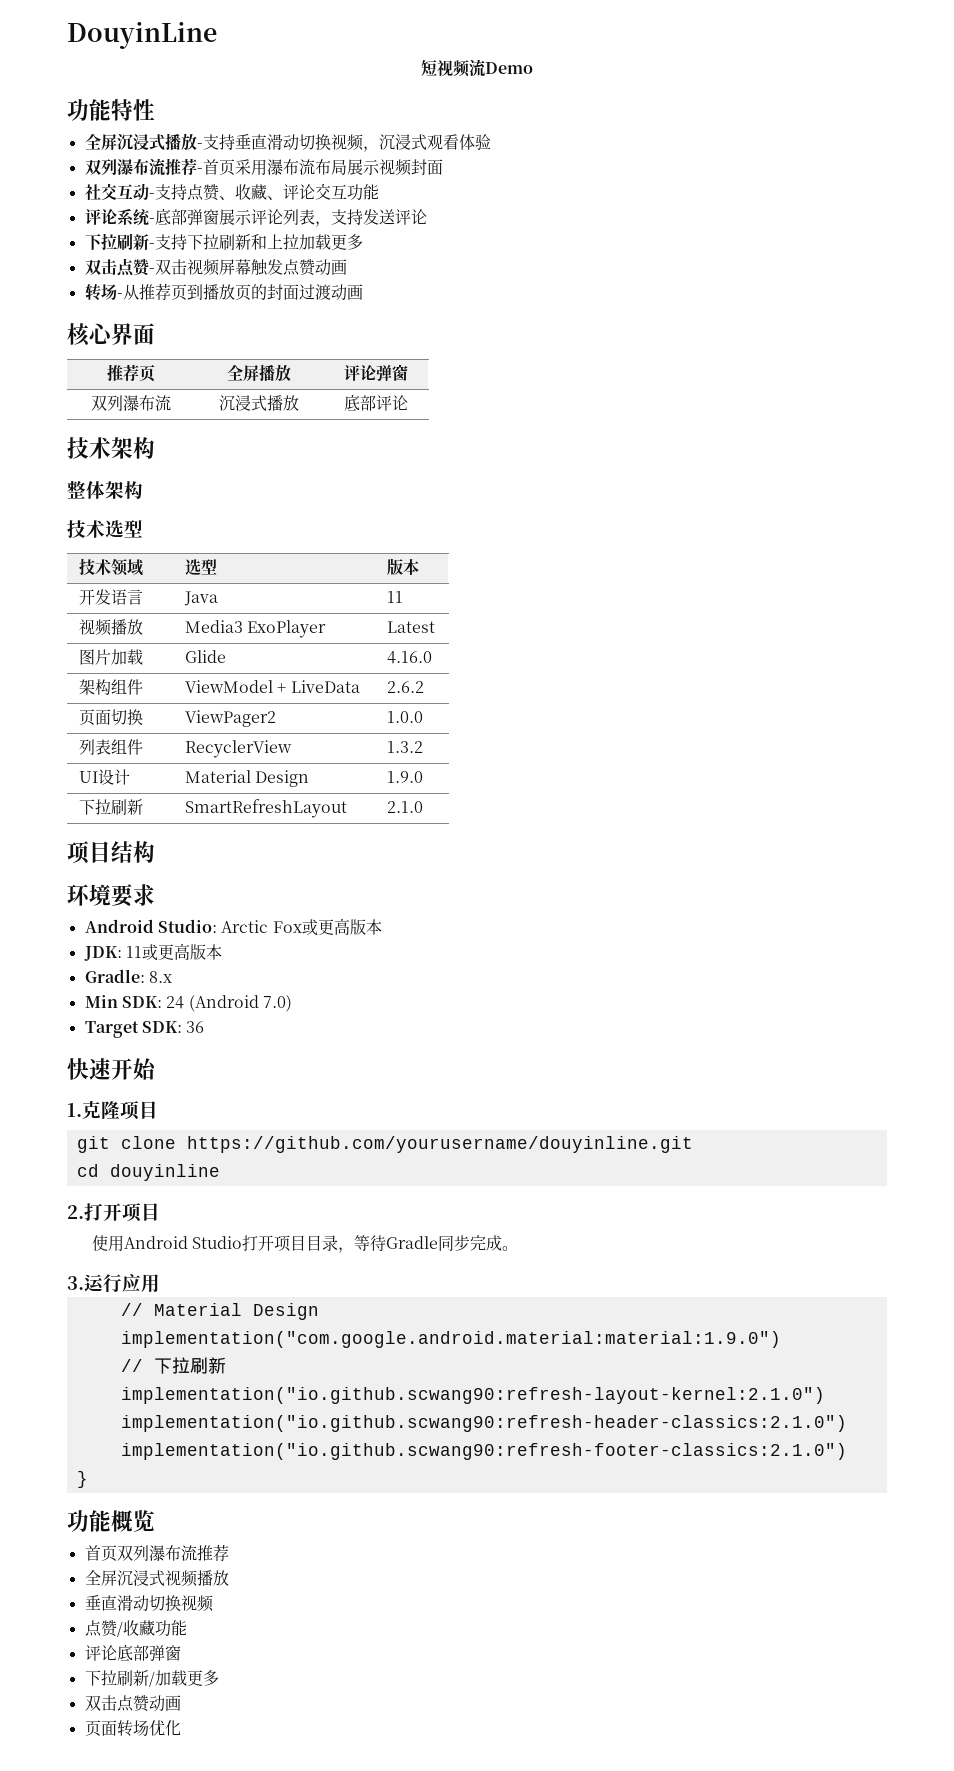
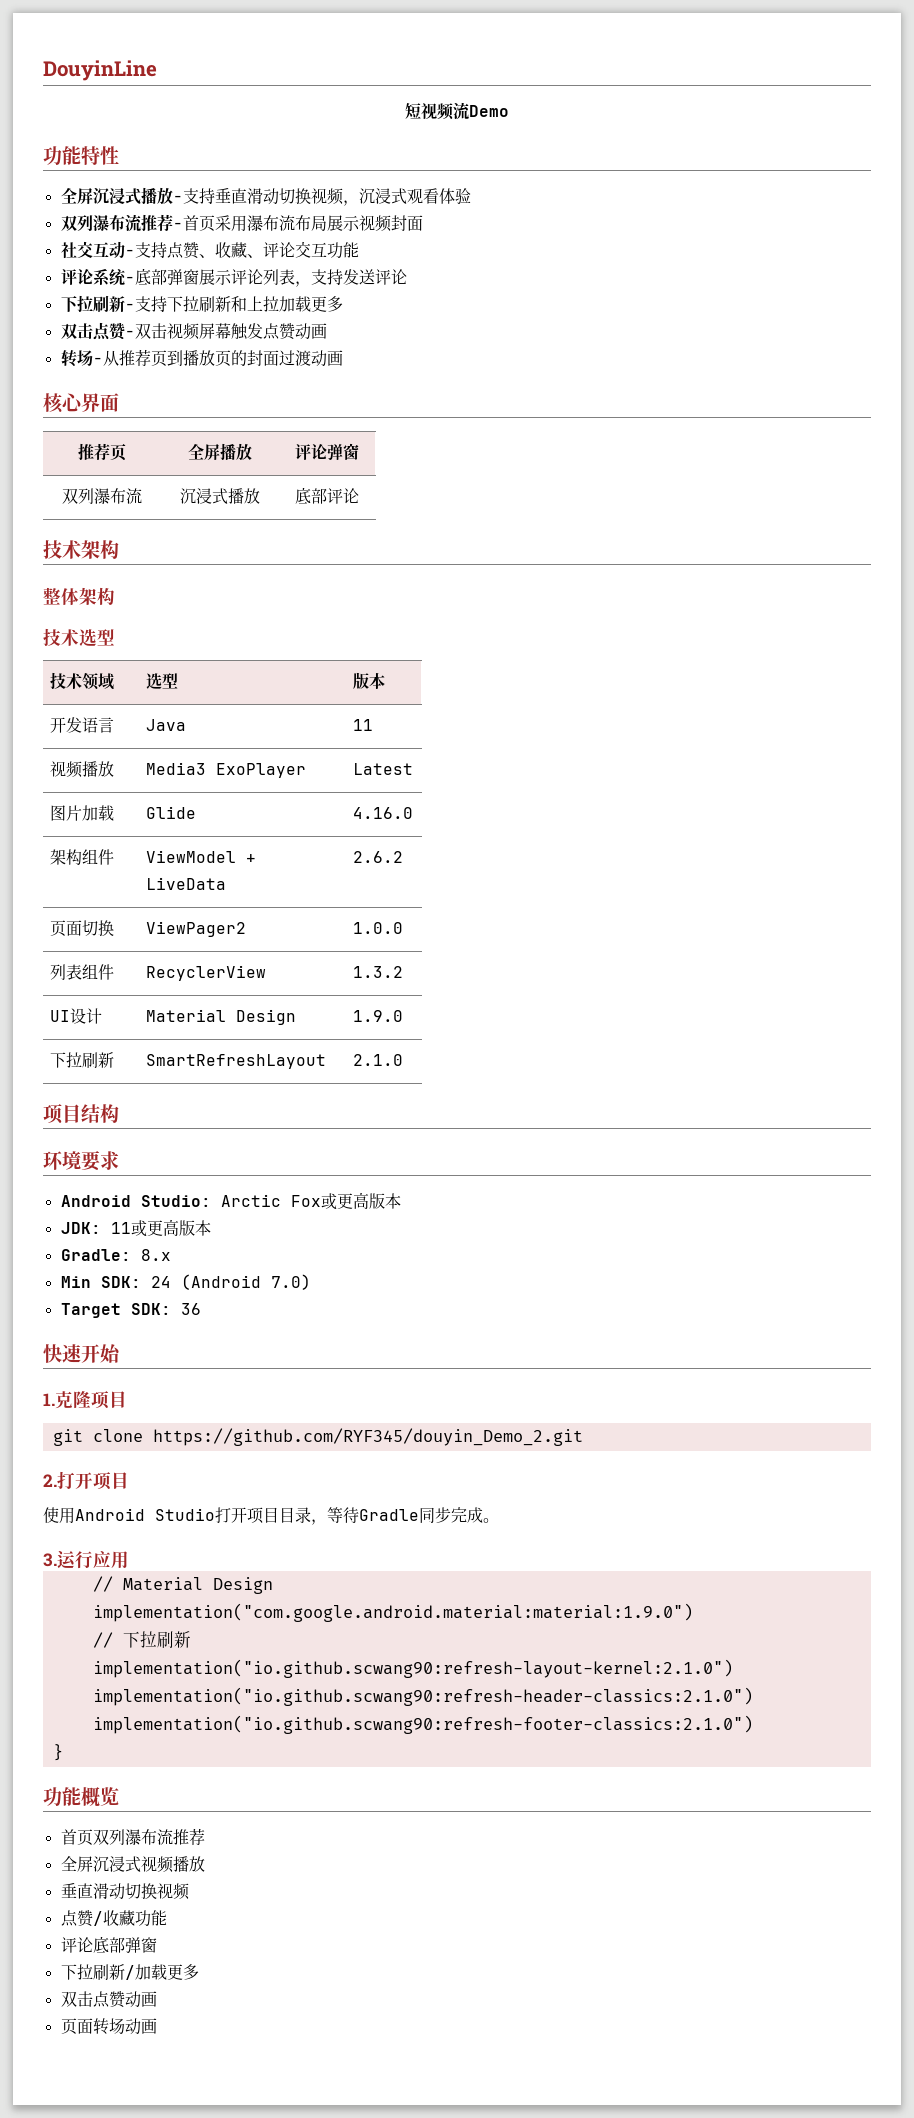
[186,1136,693,1153] [76,1164,220,1181] https://github.com/yourusername/douyinline.git // cd douyinline -> [152,1428,583,1446] https://github.com/RYF345/douyin_Demo_2.git
[148,1720,181,1736] 优化 -> [124,2018,157,2035] 动画

